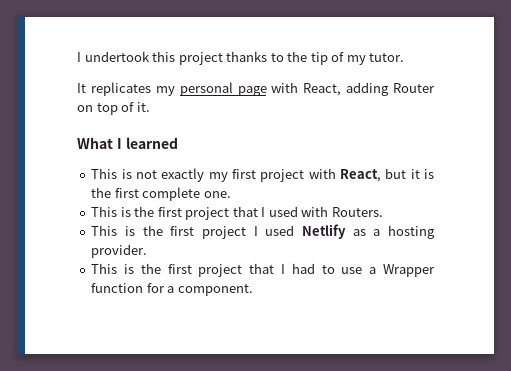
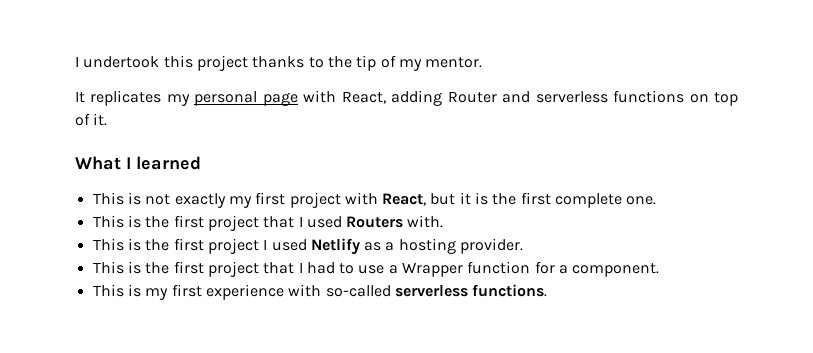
[369,53,405,62] tutor. -> [425,57,483,68] mentor.
(435, 88) none -> [502,90,685,103] and serverless functions
[301,206,383,217] with Routers. -> [346,215,444,228] Routers with.
(253, 290) none -> [92,284,548,300] // This is my first experience with so-called serverless functions.

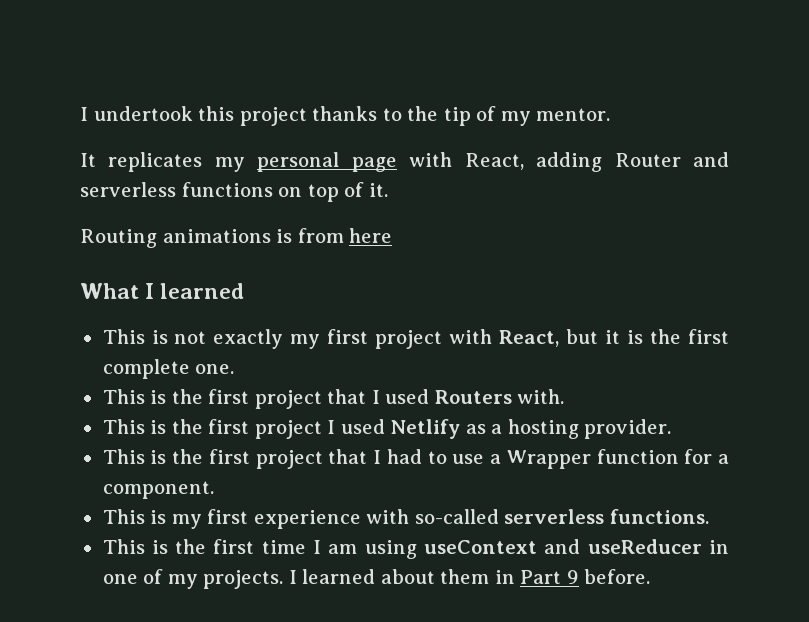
(108, 119) none -> [80,228,393,248] // Routing animations is from here
(548, 290) none -> [102,539,730,559] [102,569,651,589] // This is the first time I am using useContext and useReducer in one of my projects. I learned about them in Part 9 before.

